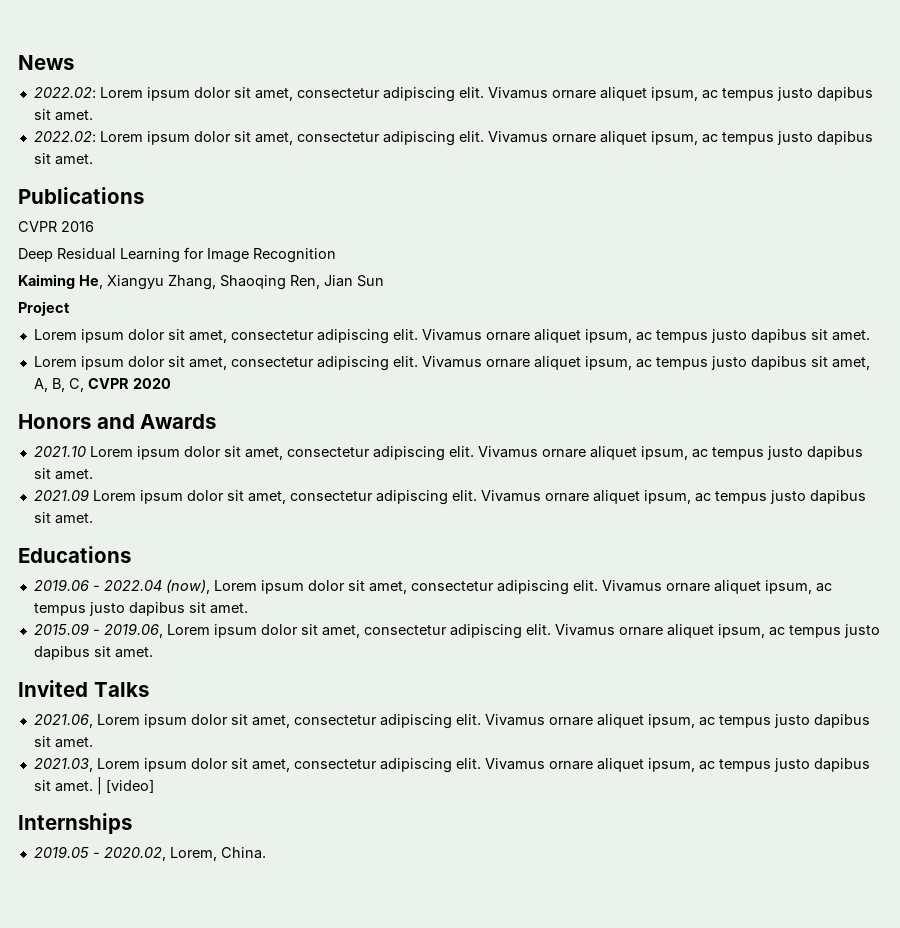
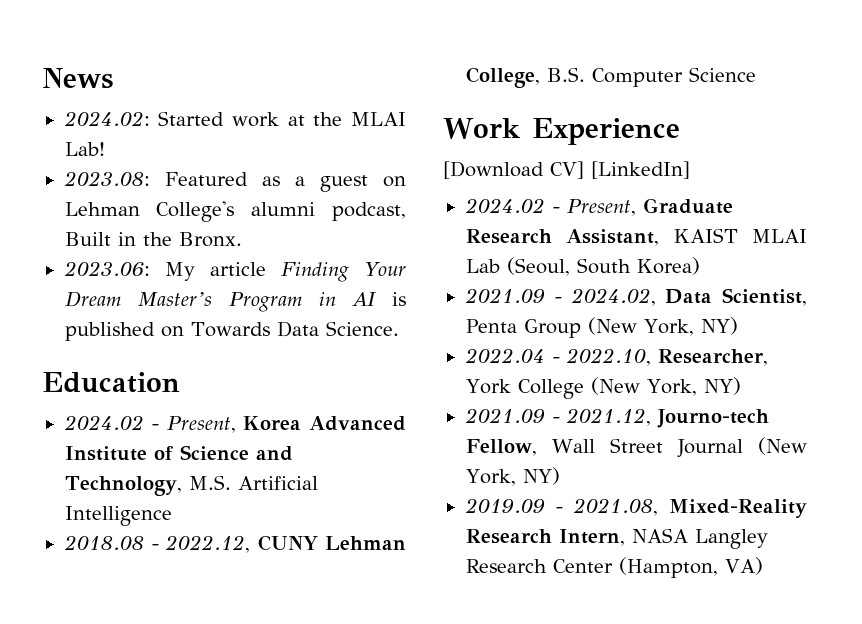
[33,87,873,102] [33,109,93,121] [33,131,873,146] [33,153,93,165] [18,187,144,204] [18,221,94,232] [18,247,336,263] [18,274,384,290] [18,301,70,316] [33,329,870,344] [33,356,870,371] [33,378,171,392] [18,414,217,429] [33,446,863,461] [33,468,93,480] [33,489,866,505] [33,512,93,524] [18,546,131,563] [33,579,832,595] [33,602,248,616] [33,623,880,639] [33,646,153,660] [18,680,149,697] [33,714,870,729] [33,736,93,748] [33,758,870,773] [33,777,154,795] [18,813,132,834] [33,846,266,861] 2022.02: Lorem ipsum dolor sit amet, consectetur adipiscing elit. Vivamus ornare aliquet ipsum, ac tempus justo dapibus sit amet. // 2022.02: Lorem ipsum dolor sit amet, consectetur adipiscing elit. Vivamus ornare aliquet ipsum, ac tempus justo dapibus sit amet. // Publications // CVPR 2016 // Deep Residual Learning for Image Recognition // Kaiming He, Xiangyu Zhang, Shaoqing Ren, Jian Sun // Project // Lorem ipsum dolor sit amet, consectetur adipiscing elit. Vivamus ornare aliquet ipsum, ac tempus justo dapibus sit amet. // Lorem ipsum dolor sit amet, consectetur adipiscing elit. Vivamus ornare aliquet ipsum, ac tempus justo dapibus sit amet, A, B, C, CVPR 2020 // Honors and Awards // 2021.10 Lorem ipsum dolor sit amet, consectetur adipiscing elit. Vivamus ornare aliquet ipsum, ac tempus justo dapibus sit amet. // 2021.09 Lorem ipsum dolor sit amet, consectetur adipiscing elit. Vivamus ornare aliquet ipsum, ac tempus justo dapibus sit amet. // Educations // 2019.06 - 2022.04 (now), Lorem ipsum dolor sit amet, consectetur adipiscing elit. Vivamus ornare aliquet ipsum, ac tempus justo dapibus sit amet. // 2015.09 - 2019.06, Lorem ipsum dolor sit amet, consectetur adipiscing elit. Vivamus ornare aliquet ipsum, ac tempus justo dapibus sit amet. // Invited Talks // 2021.06, Lorem ipsum dolor sit amet, consectetur adipiscing elit. Vivamus ornare aliquet ipsum, ac tempus justo dapibus sit amet. // 2021.03, Lorem ipsum dolor sit amet, consectetur adipiscing elit. Vivamus ornare aliquet ipsum, ac tempus justo dapibus sit amet. | [video] // Internships // 2019.05 - 2020.02, Lorem, China. -> [63,111,406,127] [64,142,105,156] [63,171,406,192] [64,201,406,222] [64,232,242,247] [63,261,407,282] [64,291,406,312] [64,321,399,341] [42,372,180,393] [63,415,406,433] [64,445,293,461] [64,475,318,496] [64,506,172,526] [63,535,406,553] [465,67,756,88] [443,118,680,145] [443,161,690,179] [464,198,733,216] [465,228,807,246] [465,257,700,276] [464,288,807,306] [465,317,738,338] [464,348,768,366] [465,377,741,399] [464,408,769,428] [465,437,807,458] [465,467,560,486] [464,498,807,518] [465,528,768,549] [465,557,763,578] 2024.02: Started work at the MLAI Lab! // 2023.08: Featured as a guest on Lehman College's alumni podcast, Built in the Bronx. // 2023.06: My article Finding Your Dream Master’s Program in AI is published on Towards Data Science. // Education // 2024.02 - Present, Korea Advanced Institute of Science and Technology, M.S. Artificial Intelligence // 2018.08 - 2022.12, CUNY Lehman College, B.S. Computer Science // Work Experience // [Download CV] [LinkedIn] // 2024.02 - Present, Graduate Research Assistant, KAIST MLAI Lab (Seoul, South Korea) // 2021.09 - 2024.02, Data Scientist, Penta Group (New York, NY) // 2022.04 - 2022.10, Researcher, York College (New York, NY) // 2021.09 - 2021.12, Journo-tech Fellow, Wall Street Journal (New York, NY) // 2019.09 - 2021.08, Mixed-Reality Research Intern, NASA Langley Research Center (Hampton, VA)

